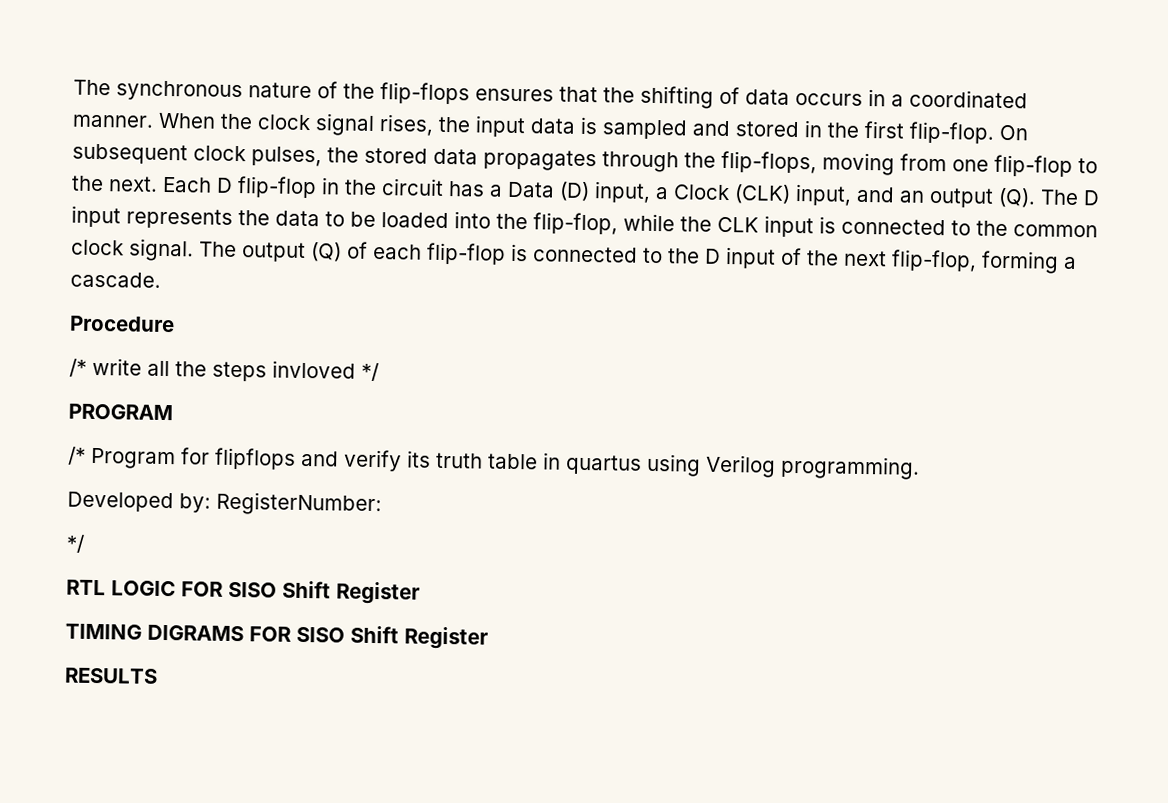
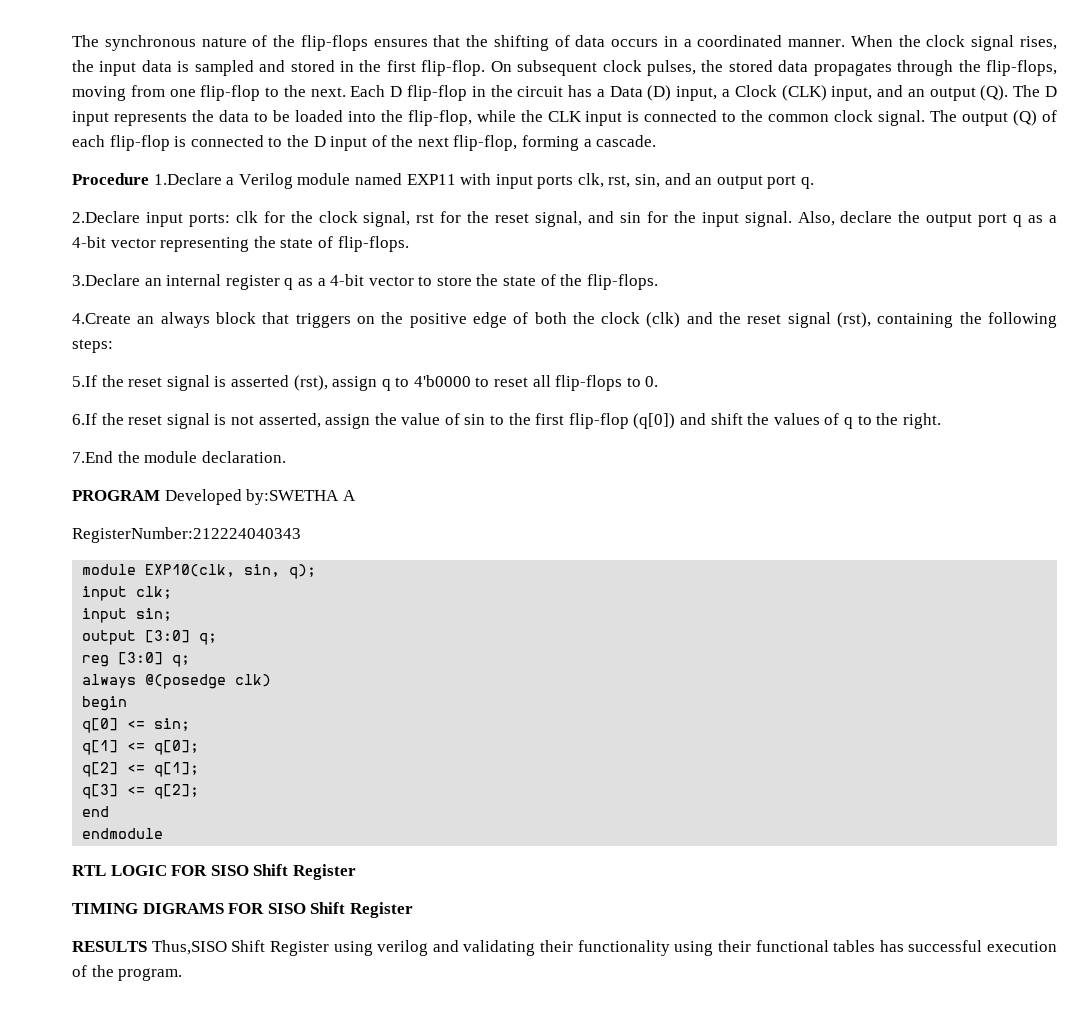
[69,357,379,382] [68,403,173,421] [68,446,920,480] [67,491,382,517] [66,534,85,553] // /* write all the steps invloved */ // PROGRAM // /* Program for flipflops and verify its truth table in quartus using Verilog programming. // Developed by: RegisterNumber: // */ -> [153,173,815,189] [72,211,1057,227] [72,236,409,252] [72,274,658,290] [72,312,1058,328] [72,339,113,353] [72,375,659,391] [72,413,941,429] [72,451,286,463] [72,489,356,505] [72,527,301,543] [82,564,317,579] [82,586,173,601] [82,608,173,623] [82,630,218,645] [82,652,191,667] [82,674,272,689] [82,696,128,711] [82,718,191,733] [82,740,200,755] [82,762,200,777] [82,784,200,799] [82,806,110,817] [82,828,164,839] 1.Declare a Verilog module named EXP11 with input ports clk, rst, sin, and an output port q. // 2.Declare input ports: clk for the clock signal, rst for the reset signal, and sin for the input signal. Also, declare the output port q as a 4-bit vector representing the state of flip-flops. // 3.Declare an internal register q as a 4-bit vector to store the state of the flip-flops. // 4.Create an always block that triggers on the positive edge of both the clock (clk) and the reset signal (rst), containing the following steps: // 5.If the reset signal is asserted (rst), assign q to 4'b0000 to reset all flip-flops to 0. // 6.If the reset signal is not asserted, assign the value of sin to the first flip-flop (q[0]) and shift the values of q to the right. // 7.End the module declaration. // PROGRAM Developed by:SWETHA A // RegisterNumber:212224040343 // module EXP10(clk, sin, q); // input clk; // input sin; // output [3:0] q; // reg [3:0] q; // always @(posedge clk) // begin // q[0] <= sin; // q[1] <= q[0]; // q[2] <= q[1]; // q[3] <= q[2]; // end // endmodule
(158, 675) none -> [151,940,1057,956] [72,965,183,981] Thus,SISO Shift Register using verilog and validating their functionality using their functional tables has successful execution of the program.

